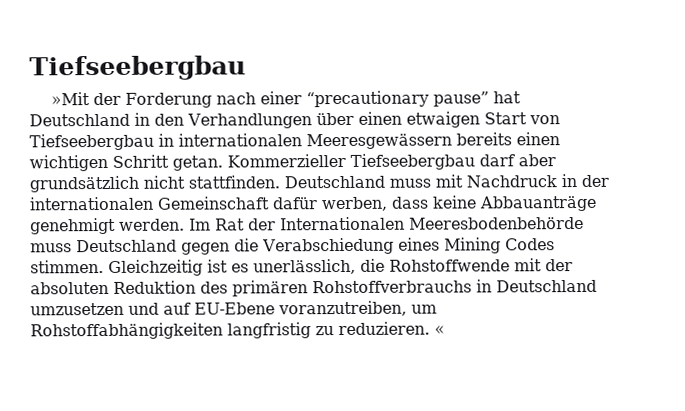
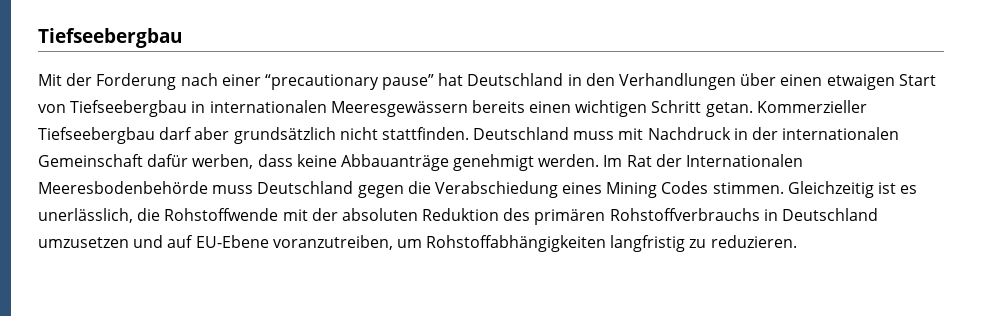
[51,92,91,106] »Mit -> [38,74,62,86] Mit
[434,325,445,335] « -> (797, 241) none

